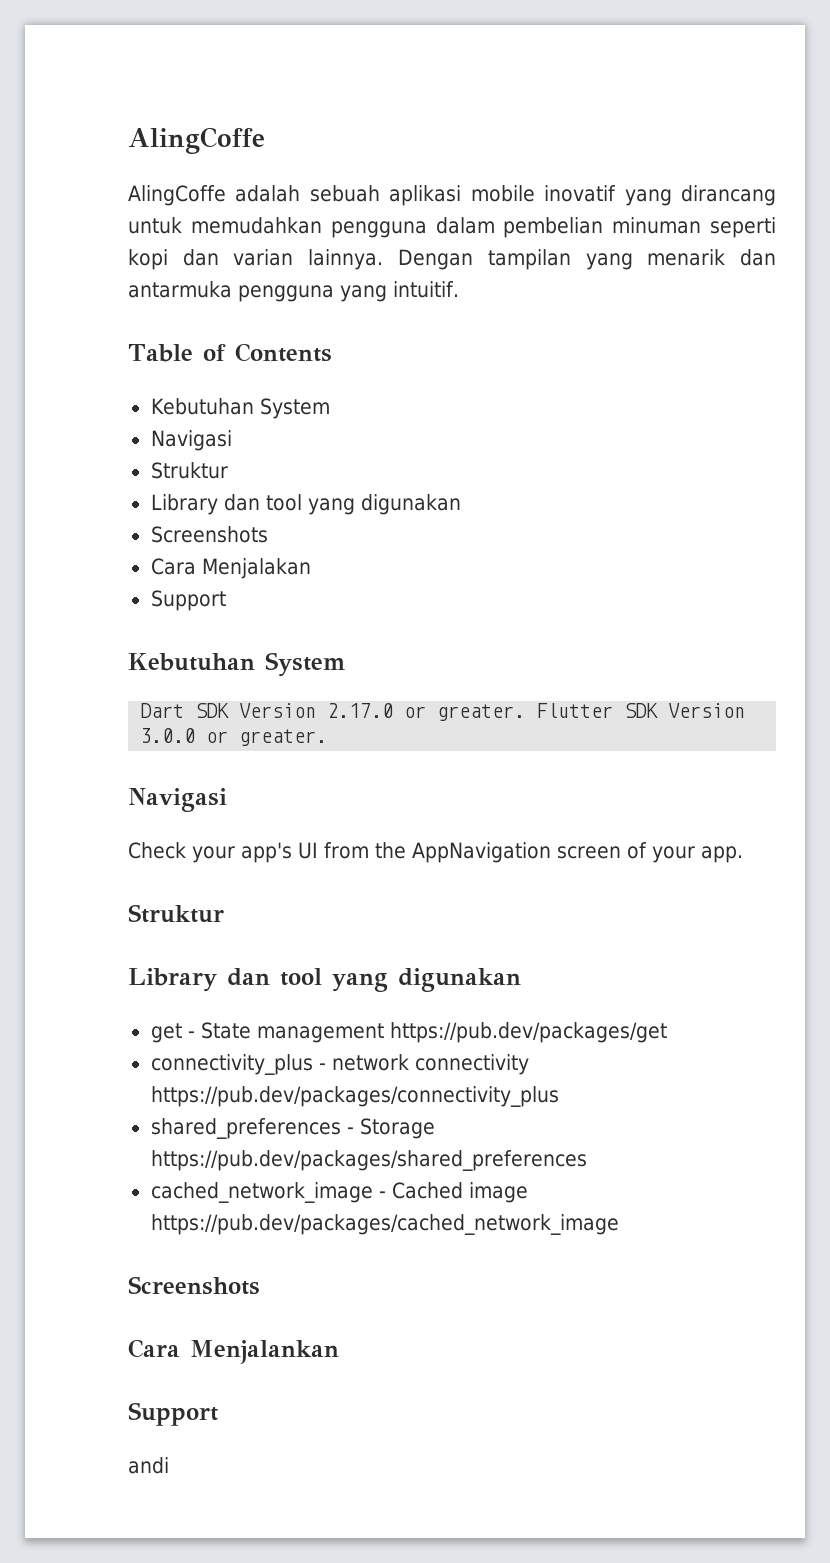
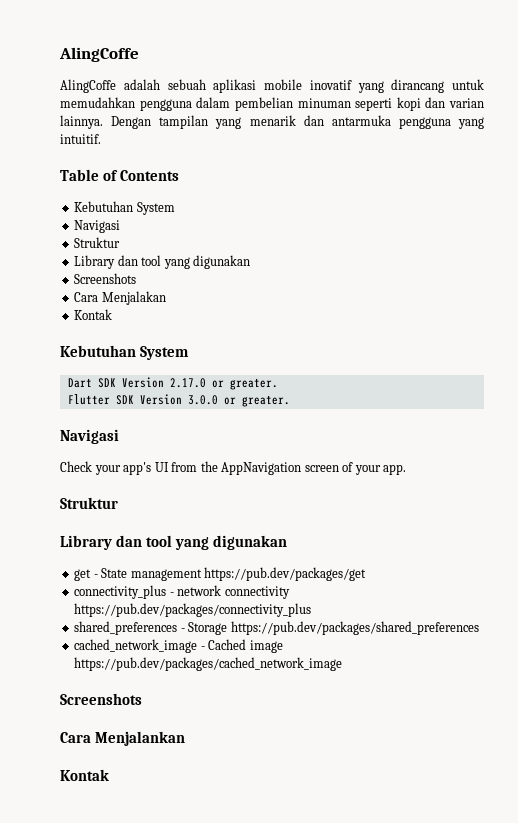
[150,590,226,611] Support -> [74,309,113,320] Kontak
(526, 712) none -> (278, 384) //
[128,1402,218,1426] [128,1457,169,1474] Support // andi -> [60,769,109,781] Kontak

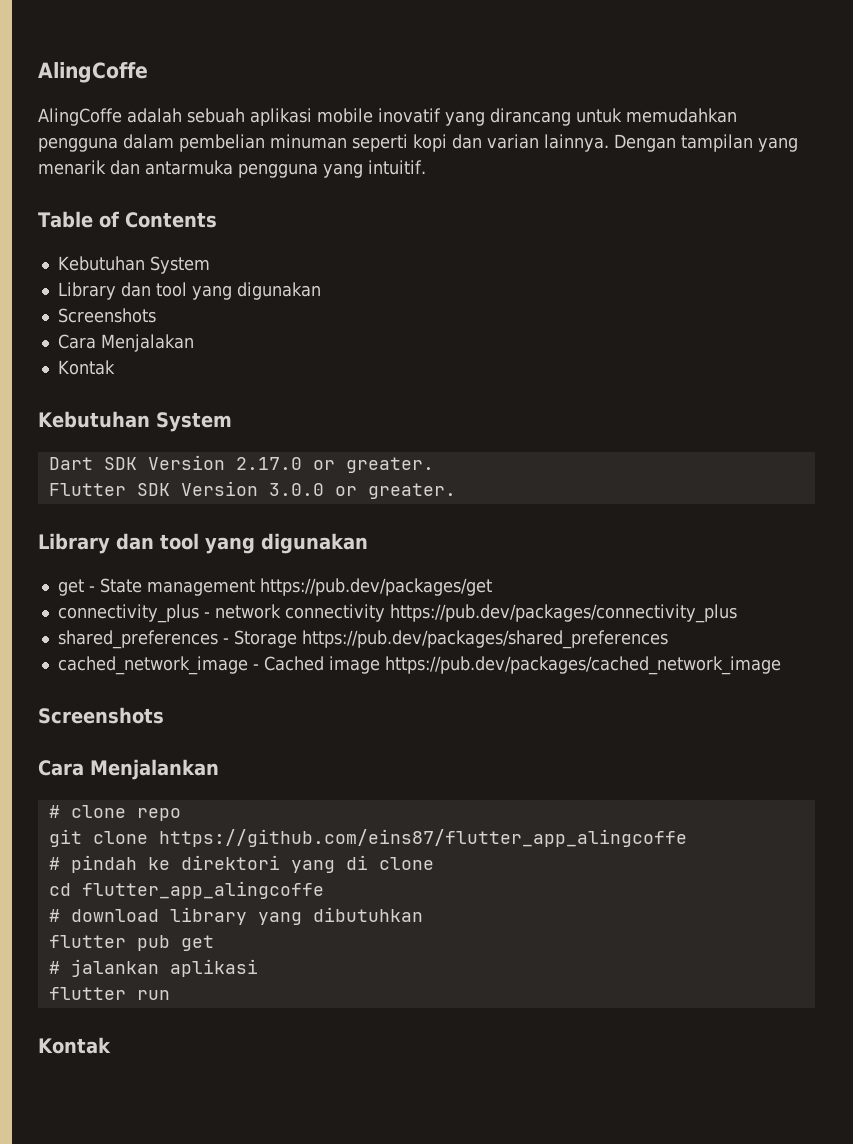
[74,220,121,233] [74,237,121,248] // Navigasi // Struktur -> (210, 265) none
[60,429,119,444] [60,461,407,475] [60,497,118,509] // Navigasi // Check your app's UI from the AppNavigation screen of your app. // Struktur -> (456, 491) none
(185, 738) none -> [48,805,181,821] [48,829,687,847] [48,855,434,873] [48,881,324,899] [48,907,423,925] [48,935,214,951] [48,959,258,977] [48,987,170,1000] // # clone repo // git clone https://github.com/eins87/flutter_app_alingcoffe // # pindah ke direktori yang di clone // cd flutter_app_alingcoffe // # download library yang dibutuhkan // flutter pub get // # jalankan aplikasi // flutter run

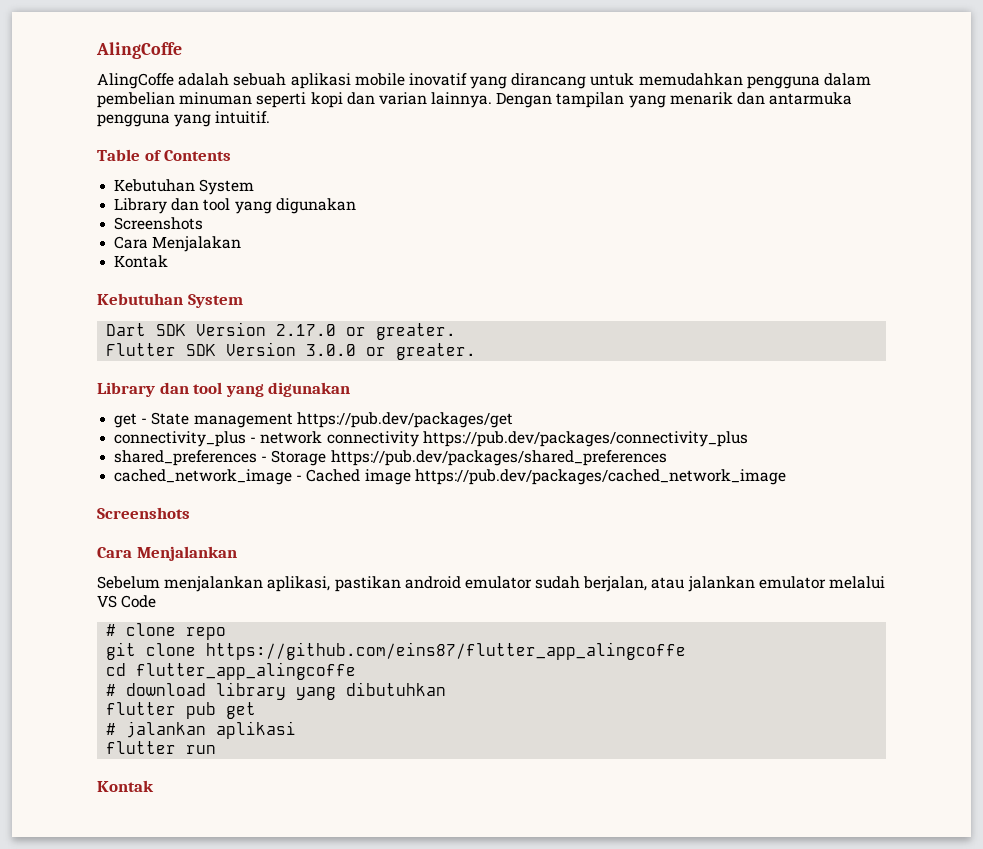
(219, 769) none -> [97,576,886,592] [97,595,157,608] // Sebelum menjalankan aplikasi, pastikan android emulator sudah berjalan, atau jalankan emulator melalui VS Code
[48,855,434,873] // # pindah ke direktori yang di clone -> (687, 651) none

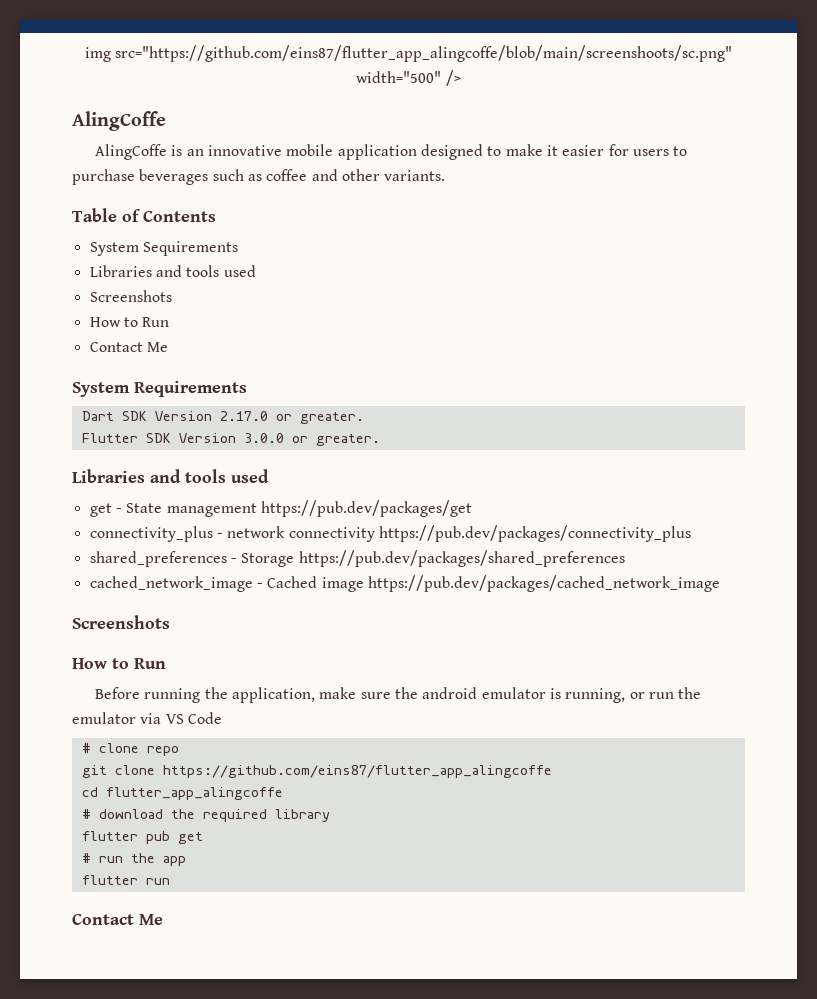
[96,42,182,59] [97,73,872,89] [97,92,853,108] [97,111,271,127] AlingCoffe // AlingCoffe adalah sebuah aplikasi mobile inovatif yang dirancang untuk memudahkan pengguna dalam pembelian minuman seperti kopi dan varian lainnya. Dengan tampilan yang menarik dan antarmuka pengguna yang intuitif. -> [84,45,733,62] [356,70,461,86] [72,111,166,131] [95,144,688,160] [72,169,446,185] img src="https://github.com/eins87/flutter_app_alingcoffe/blob/main/screenshoots/sc.png" width="500" /> // AlingCoffe // AlingCoffe is an innovative mobile application designed to make it easier for users to purchase beverages such as coffee and other variants.
[114,179,255,195] [114,198,356,214] [114,217,204,230] [114,236,242,252] [114,255,169,268] [97,293,243,308] Kebutuhan System // Library dan tool yang digunakan // Screenshots // Cara Menjalakan // Kontak // Kebutuhan System -> [89,241,238,256] [89,265,256,277] [89,290,172,302] [89,317,170,327] [89,342,168,352] [72,381,247,397] System Sequirements // Libraries and tools used // Screenshots // How to Run // Contact Me // System Requirements
[97,382,351,397] Library dan tool yang digunakan -> [72,469,269,483] Libraries and tools used
[97,546,237,561] [97,576,886,592] Cara Menjalankan // Sebelum menjalankan aplikasi, pastikan android emulator sudah berjalan, atau jalankan emulator melalui -> [72,658,166,669] [95,687,702,703] [72,712,162,724] How to Run // Before running the application, make sure the android emulator is running, or run the emulator via
(207, 689) none -> [170,809,267,822] the required
[296,682,447,700] yang dibutuhkan -> (330, 815) none
[126,721,297,739] jalankan aplikasi -> [98,853,186,866] run the app
[97,780,154,792] Kontak -> [72,914,163,925] Contact Me

